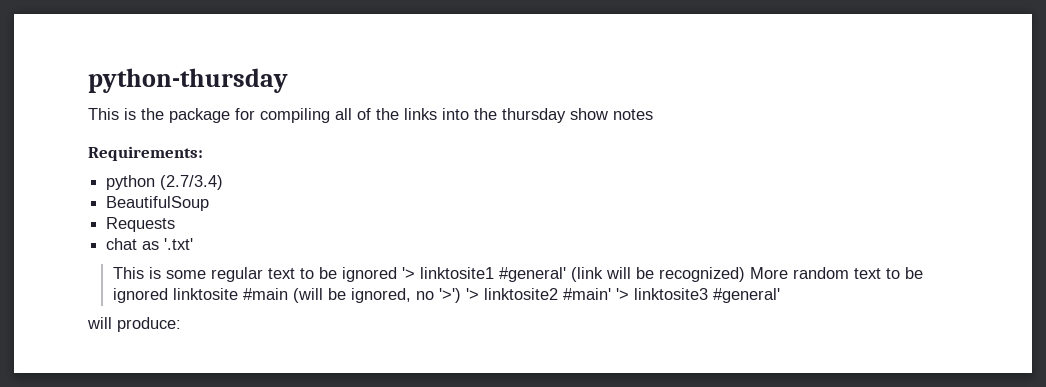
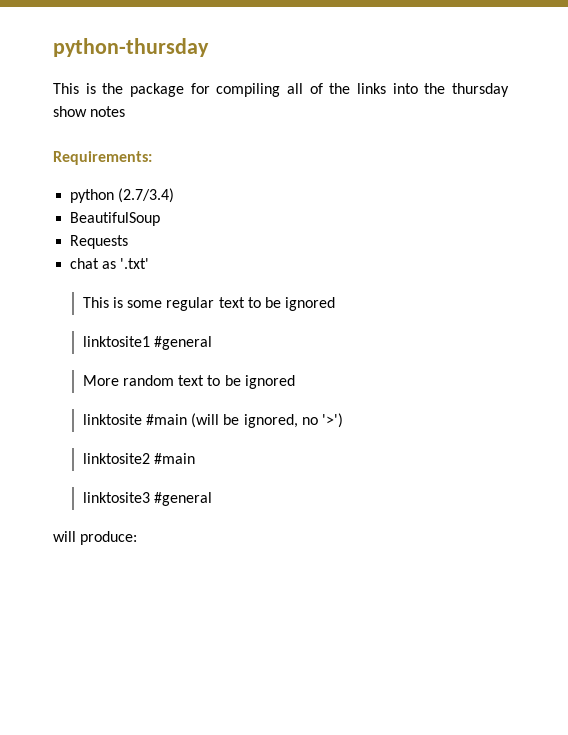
[401,267,745,282] '> linktosite1 #general' (link will be recognized) -> [82,336,213,350] // linktosite1 #general //
(168, 295) none -> (295, 382) //
[465,288,780,303] '> linktosite2 #main' '> linktosite3 #general' -> [82,453,196,464] [82,492,213,506] // linktosite2 #main // linktosite3 #general

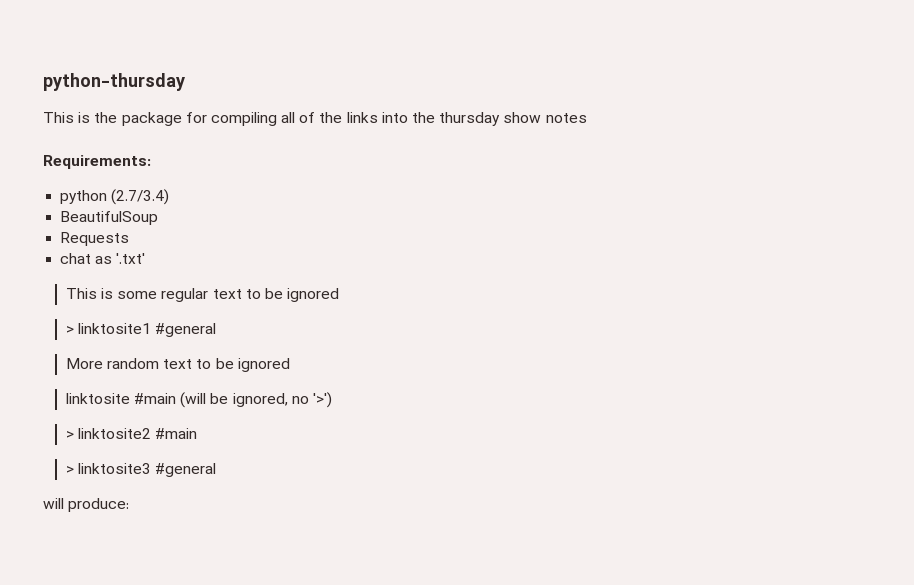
(336, 304) none -> [65,326,74,334] >
(344, 420) none -> [65,431,74,439] >
(196, 458) none -> [65,466,74,474] >

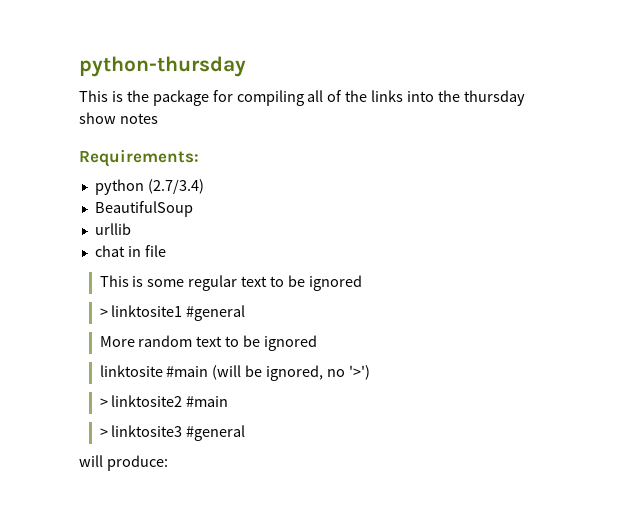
[60,232,130,246] Requests -> [94,223,131,235] urllib
[95,253,146,264] as '.txt' -> [127,245,166,257] in file

